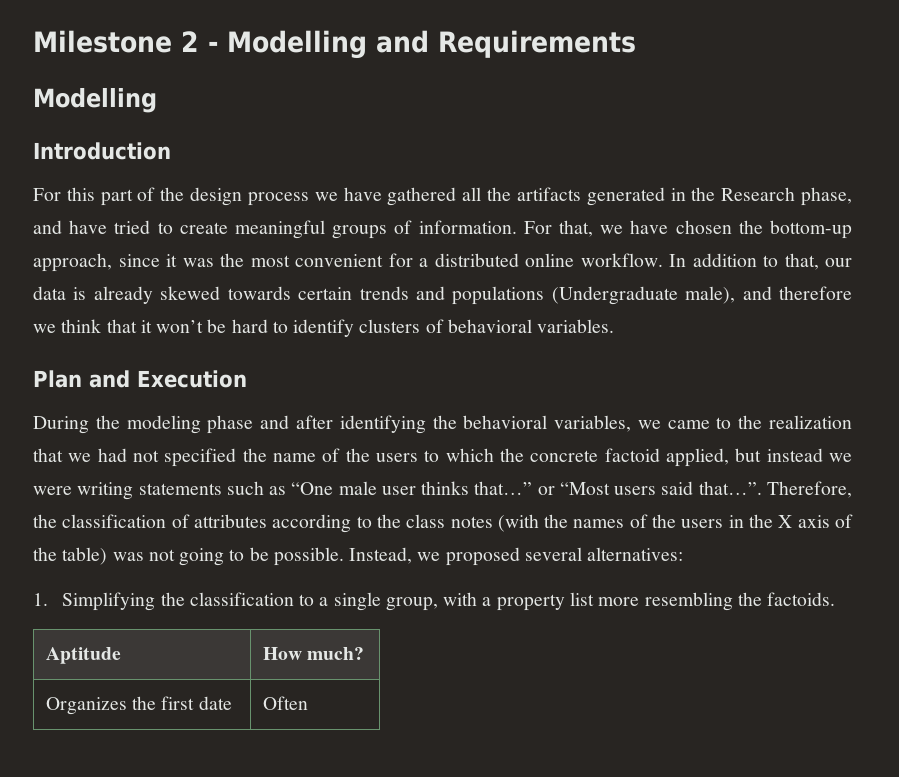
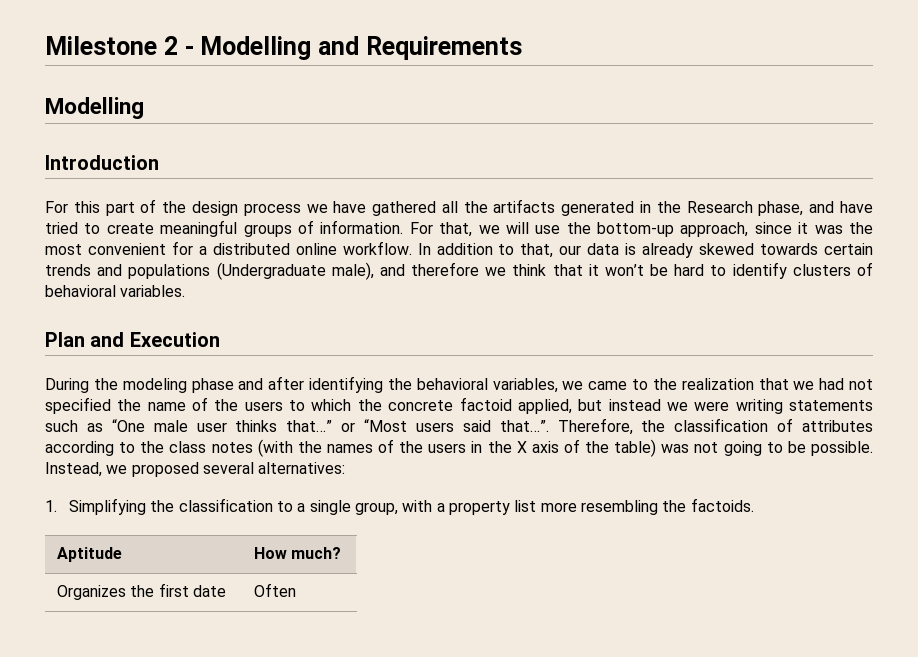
[630,220,732,234] have chosen -> [505,222,561,234] will use

